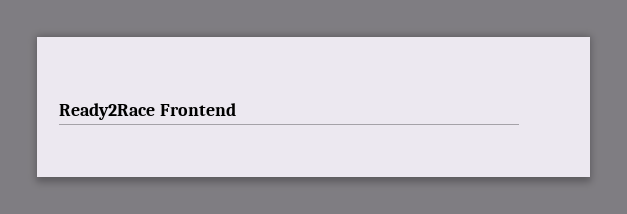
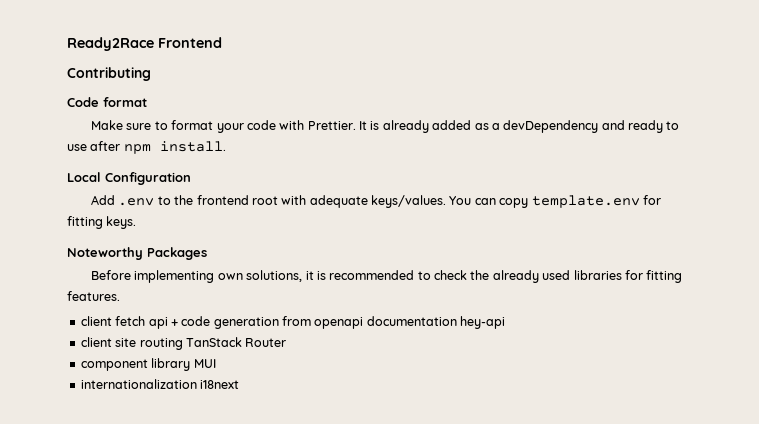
(236, 109) none -> [67,67,151,81] [67,97,147,107] [91,120,680,133] [67,141,226,154] [67,172,191,185] [91,195,661,208] [67,216,137,229] [67,247,207,260] [91,270,683,283] [67,291,120,301] [80,316,506,329] [80,337,287,350] [80,358,216,371] [80,379,240,389] // Contributing // Code format // Make sure to format your code with Prettier. It is already added as a devDependency and ready to use after npm install. // Local Configuration // Add .env to the frontend root with adequate keys/values. You can copy template.env for fitting keys. // Noteworthy Packages // Before implementing own solutions, it is recommended to check the already used libraries for fitting features. // client fetch api + code generation from openapi documentation hey-api // client site routing TanStack Router // component library MUI // internationalization i18next

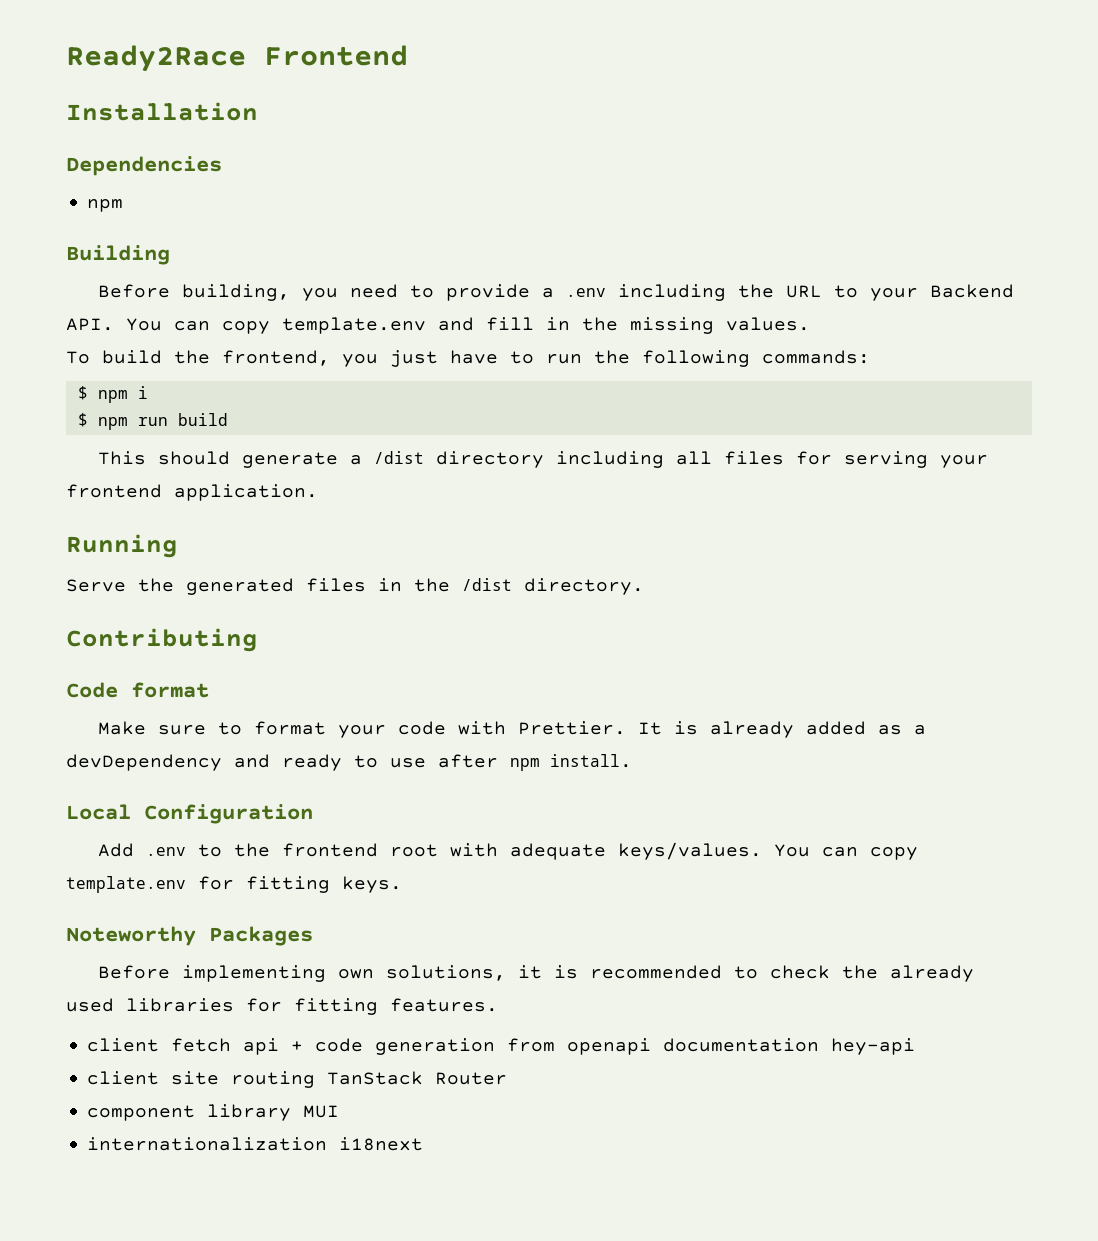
(222, 42) none -> [66,102,258,121] [66,156,222,176] [87,199,124,212] [66,245,170,265] [98,284,1015,301] [66,317,810,334] [66,350,870,367] [77,386,148,403] [77,413,228,430] [98,451,989,468] [66,484,318,501] [66,534,178,558] [66,578,644,595] // Installation // Dependencies // npm // Building // Before building, you need to provide a .env including the URL to your Backend API. You can copy template.env and fill in the missing values. // To build the frontend, you just have to run the following commands: // $ npm i // $ npm run build // This should generate a /dist directory including all files for serving your frontend application. // Running // Serve the generated files in the /dist directory.

